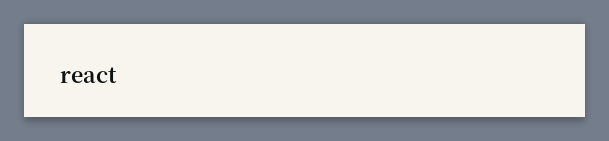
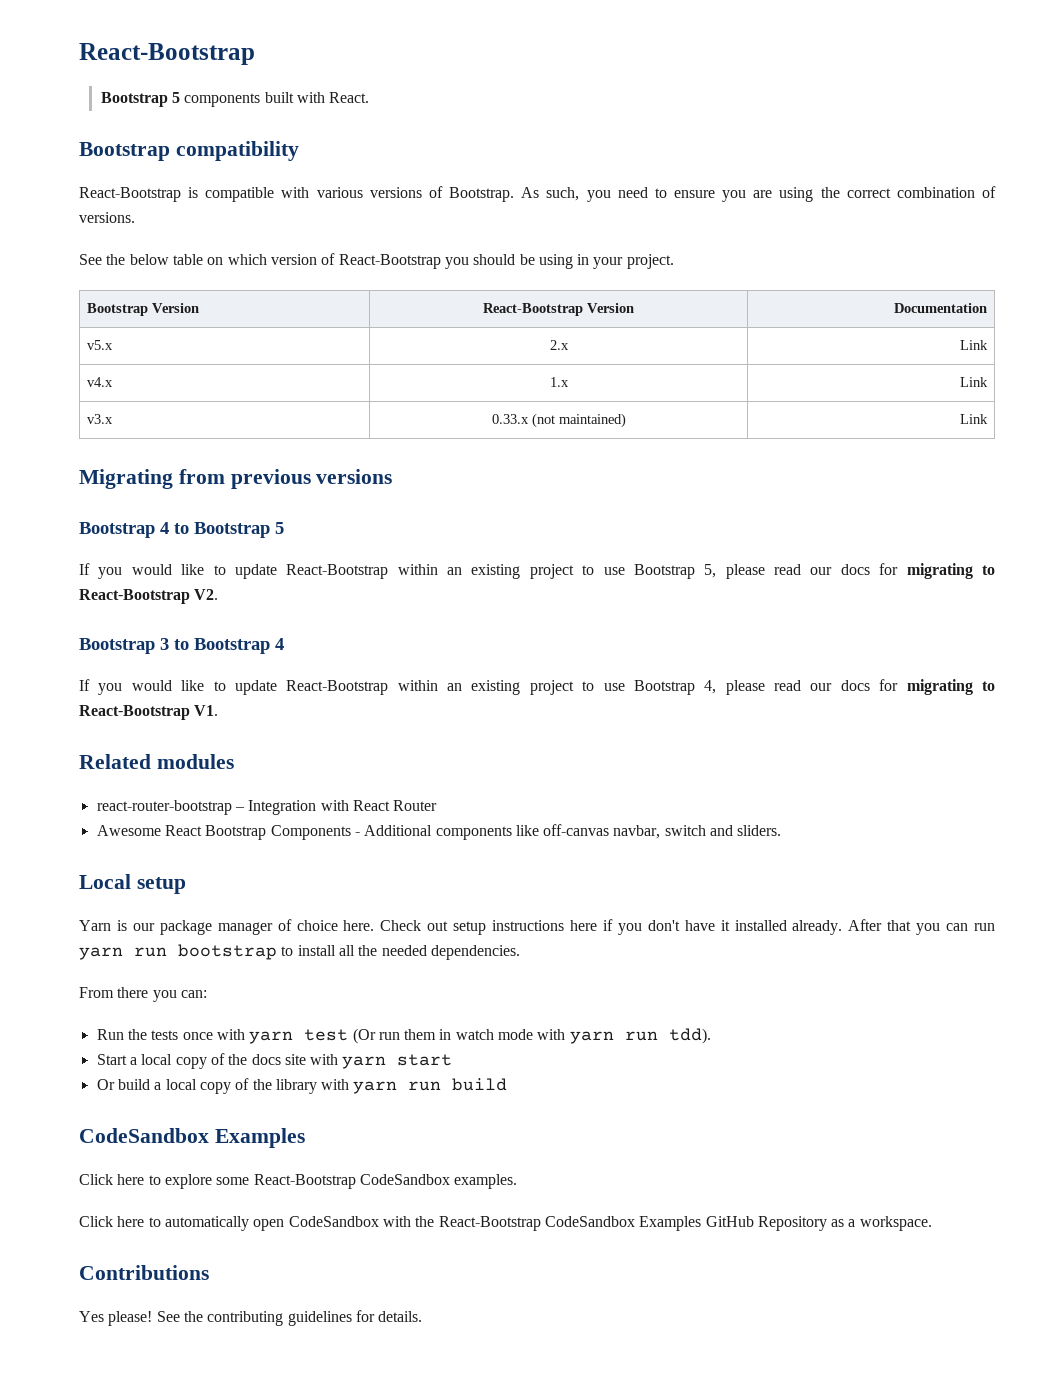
[60,67,117,83] react -> [79,43,255,65] [100,92,370,107] [79,141,299,161] [79,186,996,202] [79,212,135,223] [79,253,674,269] [87,303,200,316] [483,303,634,316] [893,303,987,313] [87,340,114,350] [549,340,569,350] [959,340,988,350] [87,377,114,387] [549,377,569,387] [959,377,988,387] [87,414,114,424] [491,413,626,428] [959,414,988,424] [79,469,393,489] [79,522,284,538] [79,563,996,579] [79,589,219,604] [79,638,284,654] [79,679,996,695] [79,705,219,720] [79,754,234,769] [96,800,438,815] [96,824,782,840] [79,874,186,894] [79,919,995,935] [79,944,520,960] [79,987,207,1002] [96,1028,711,1044] [96,1053,453,1069] [96,1078,508,1094] [79,1128,305,1148] [79,1174,518,1189] [79,1216,932,1231] [79,1265,209,1280] [79,1310,423,1326] React-Bootstrap // Bootstrap 5 components built with React. // Bootstrap compatibility // React-Bootstrap is compatible with various versions of Bootstrap. As such, you need to ensure you are using the correct combination of versions. // See the below table on which version of React-Bootstrap you should be using in your project. // Bootstrap Version | React-Bootstrap Version | Documentation // v5.x | 2.x | Link // v4.x | 1.x | Link // v3.x | 0.33.x (not maintained) | Link // Migrating from previous versions // Bootstrap 4 to Bootstrap 5 // If you would like to update React-Bootstrap within an existing project to use Bootstrap 5, please read our docs for migrating to React-Bootstrap V2. // Bootstrap 3 to Bootstrap 4 // If you would like to update React-Bootstrap within an existing project to use Bootstrap 4, please read our docs for migrating to React-Bootstrap V1. // Related modules // react-router-bootstrap – Integration with React Router // Awesome React Bootstrap Components - Additional components like off-canvas navbar, switch and sliders. // Local setup // Yarn is our package manager of choice here. Check out setup instructions here if you don't have it installed already. After that you can run yarn run bootstrap to install all the needed dependencies. // From there you can: // Run the tests once with yarn test (Or run them in watch mode with yarn run tdd). // Start a local copy of the docs site with yarn start // Or build a local copy of the library with yarn run build // CodeSandbox Examples // Click here to explore some React-Bootstrap CodeSandbox examples. // Click here to automatically open CodeSandbox with the React-Bootstrap CodeSandbox Examples GitHub Repository as a workspace. // Contributions // Yes please! See the contributing guidelines for details.

